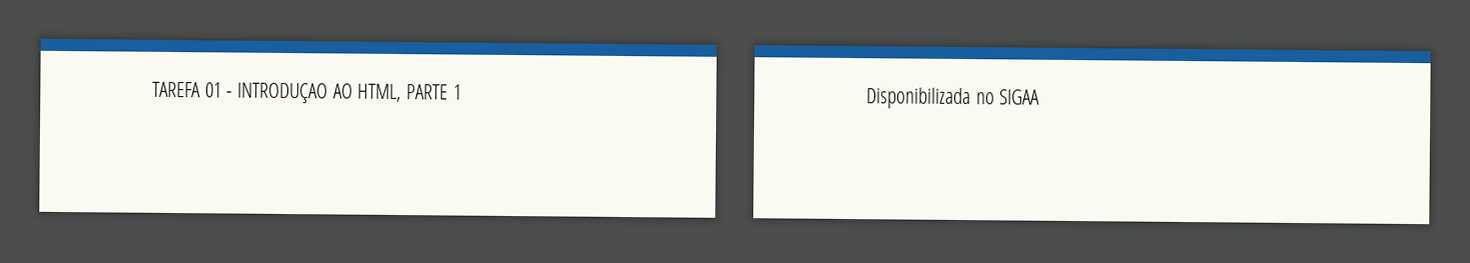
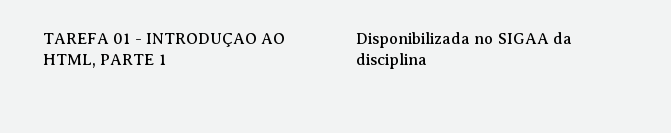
(1041, 97) none -> [552,32,572,44] [356,53,427,69] da disciplina

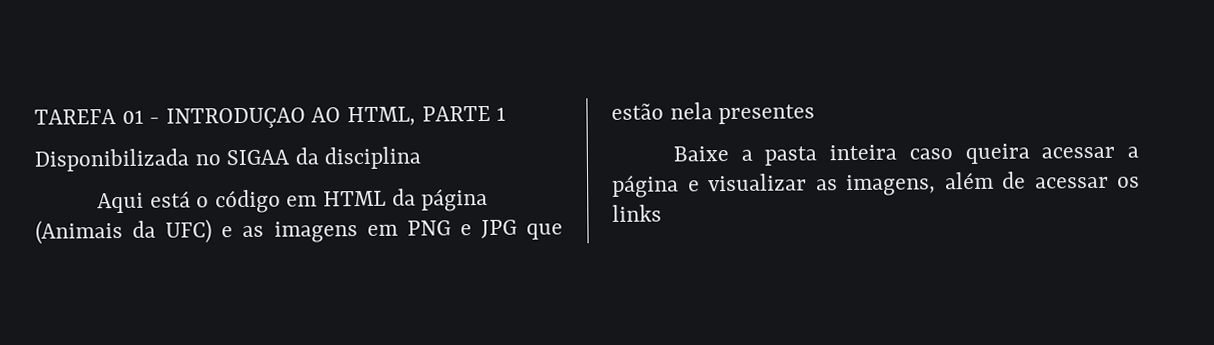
(427, 61) none -> [97,187,489,214] [35,219,564,245] [611,102,816,125] [673,143,1139,166] [612,171,1140,198] [612,204,662,222] // Aqui está o código em HTML da página (Animais da UFC) e as imagens em PNG e JPG que estão nela presentes // Baixe a pasta inteira caso queira acessar a página e visualizar as imagens, além de acessar os links

